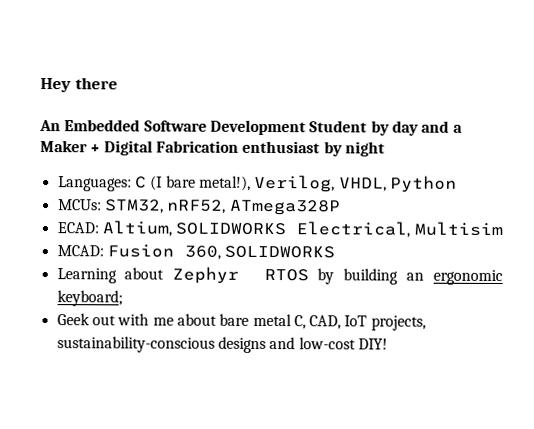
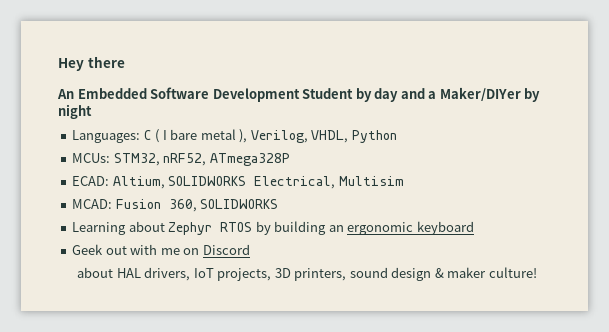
[40,140,321,156] Maker + Digital Fabrication enthusiast -> [439,87,521,101] Maker/DIYer
[150,175,251,191] (I bare metal!), -> [155,129,248,143] ( I bare metal ),
[56,290,123,307] keyboard; -> [416,221,474,235] keyboard
[176,313,426,331] [56,336,388,353] about bare metal C, CAD, IoT projects, sustainability-conscious designs and low-cost DIY! -> [183,244,250,255] [77,267,537,281] on Discord // about HAL drivers, IoT projects, 3D printers, sound design & maker culture!

